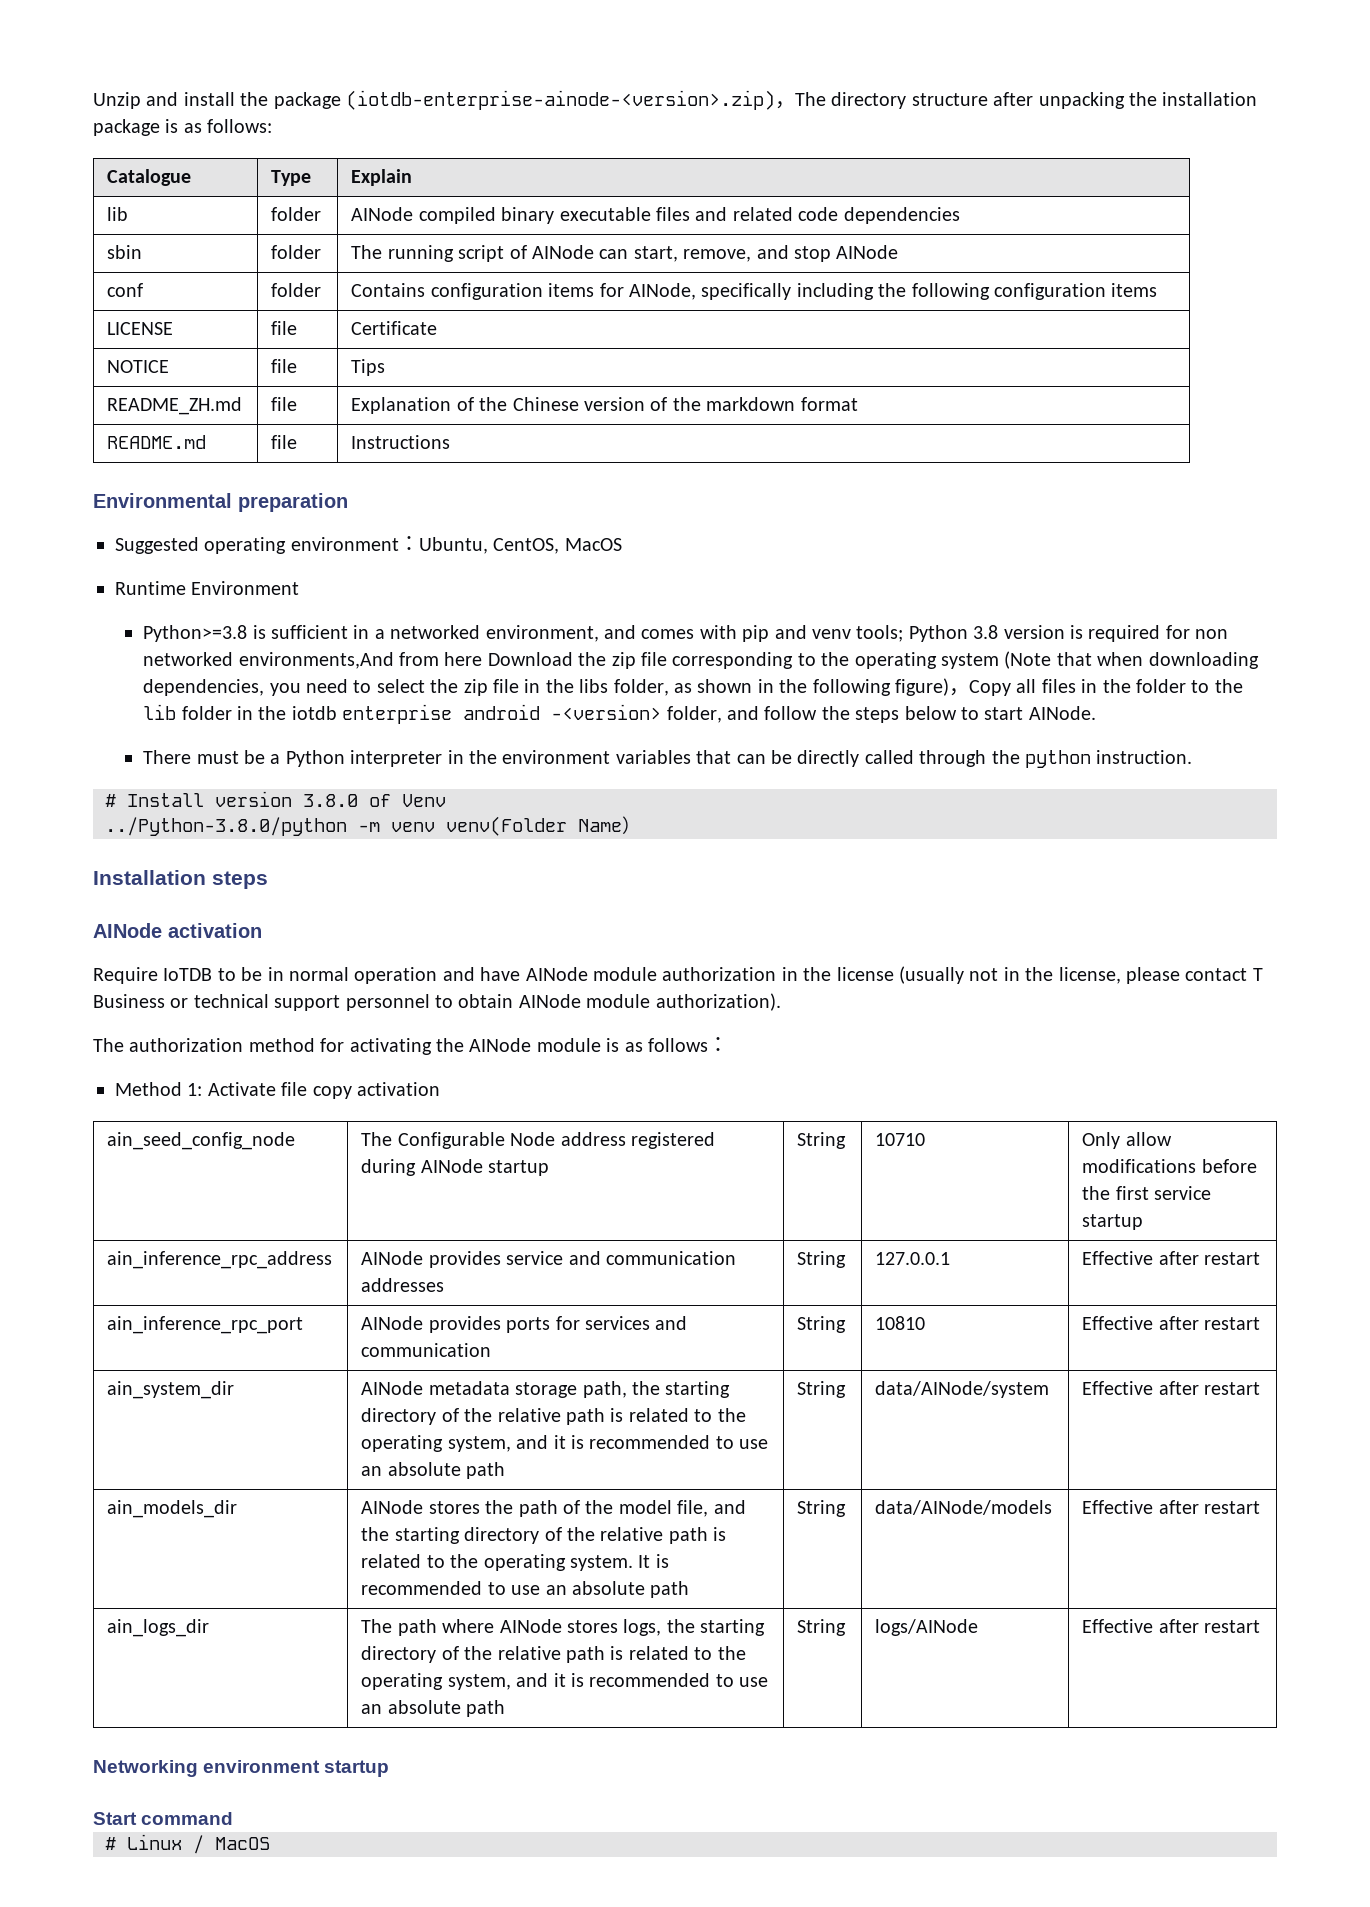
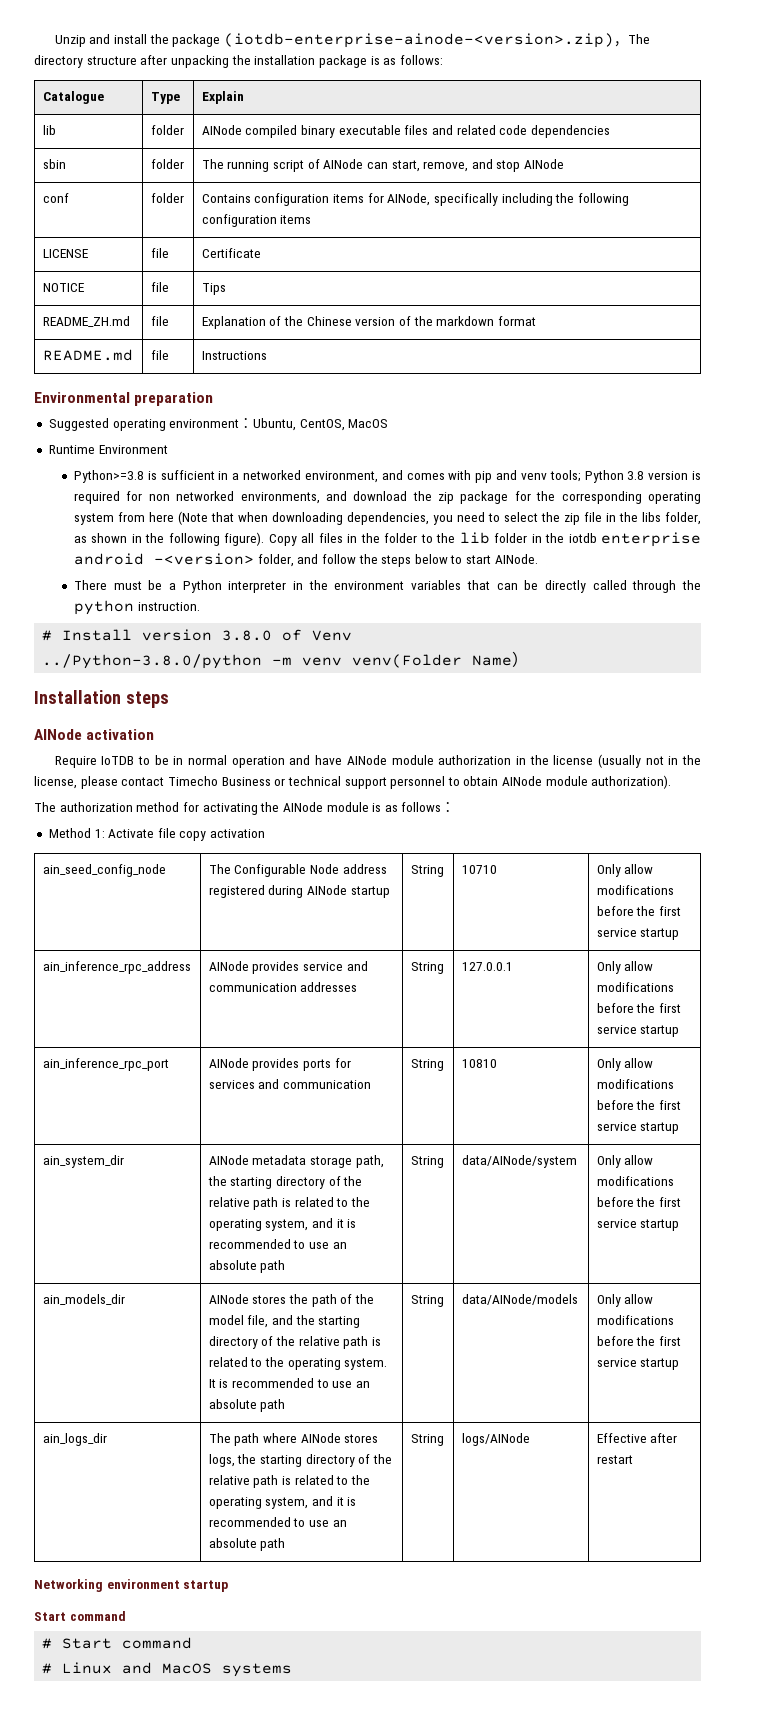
[238,652,999,669] environments,And from here Download the zip file corresponding to the operating system -> [240,491,701,504] [73,512,174,525] environments, and download the zip package for the corresponding operating system from here
[894,678,969,696] figure)， -> [224,532,265,546] figure).
[1252,968,1263,981] T -> [167,776,218,786] Timecho
[1082,1251,1261,1265] Effective after restart -> [596,961,654,974] [596,982,674,992] [596,1003,681,1013] [596,1025,680,1037] Only allow modifications before the first service startup
[1082,1316,1261,1330] Effective after restart -> [596,1058,654,1071] [596,1079,674,1089] [596,1100,681,1110] [596,1122,680,1134] Only allow modifications before the first service startup
[1082,1381,1261,1395] Effective after restart -> [596,1155,654,1168] [596,1176,674,1186] [596,1197,681,1207] [596,1219,680,1231] Only allow modifications before the first service startup
[1082,1500,1261,1514] Effective after restart -> [596,1294,654,1307] [596,1315,674,1325] [596,1336,681,1346] [596,1358,680,1370] Only allow modifications before the first service startup
(234, 1818) none -> [42,1637,193,1649] // # Start command
[193,1835,270,1854] / MacOS -> [122,1662,293,1677] and MacOS systems

